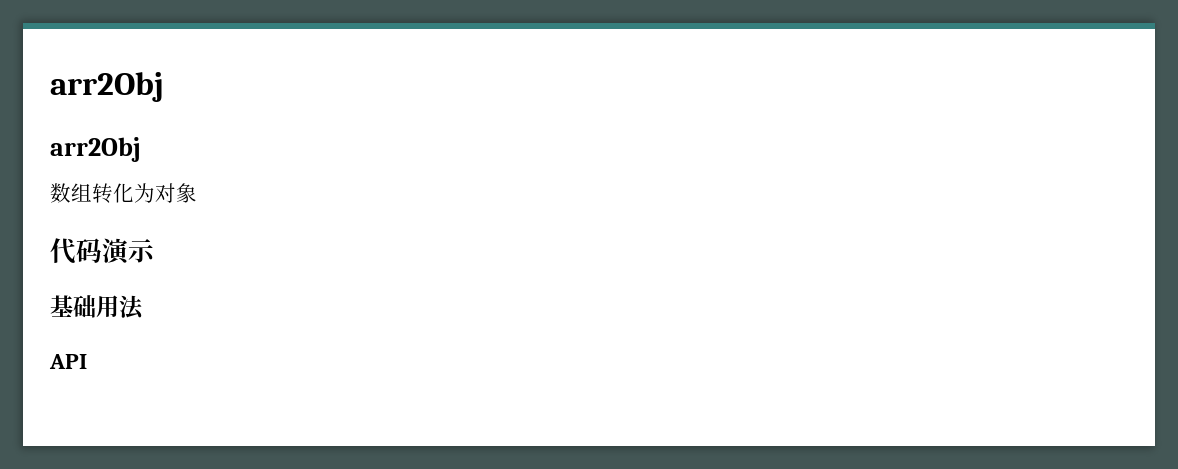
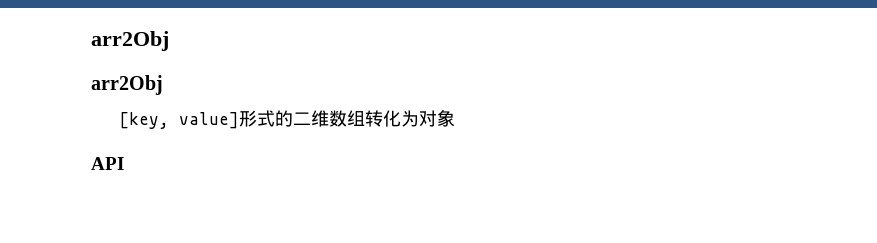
(141, 149) none -> [119,110,330,129] [key, value]形式的二维
[50,238,156,265] [50,295,144,320] // 代码演示 // 基础用法 -> (456, 118) none

